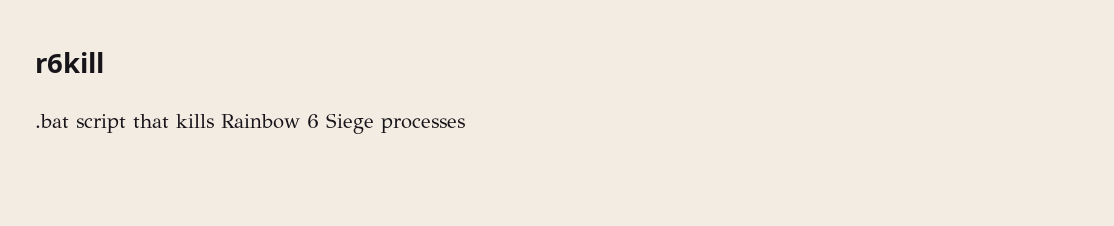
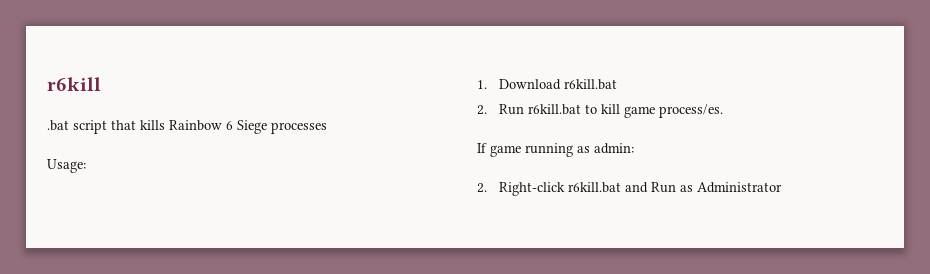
(465, 125) none -> [47,159,86,173] [477,79,617,90] [477,104,723,118] [477,143,634,157] [477,182,782,196] // Usage: // 1. Download r6kill.bat // 2. Run r6kill.bat to kill game process/es. // If game running as admin: // 2. Right-click r6kill.bat and Run as Administrator

